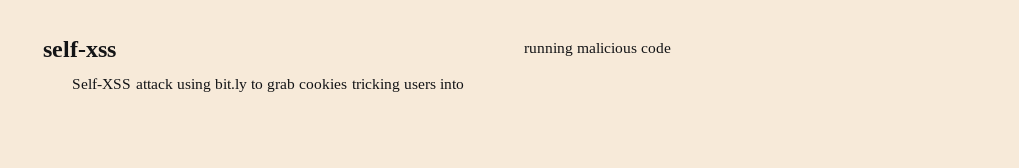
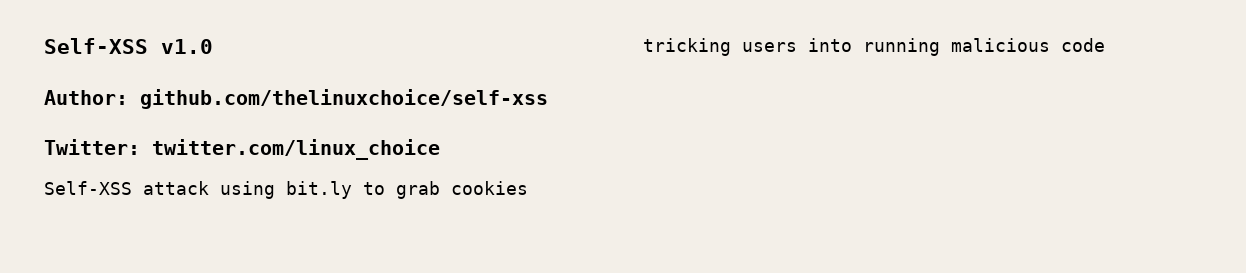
[43,41,116,57] self-xss -> [44,38,213,54] [44,89,548,109] [44,139,440,160] Self-XSS v1.0 // Author: github.com/thelinuxchoice/self-xss // Twitter: twitter.com/linux_choice

